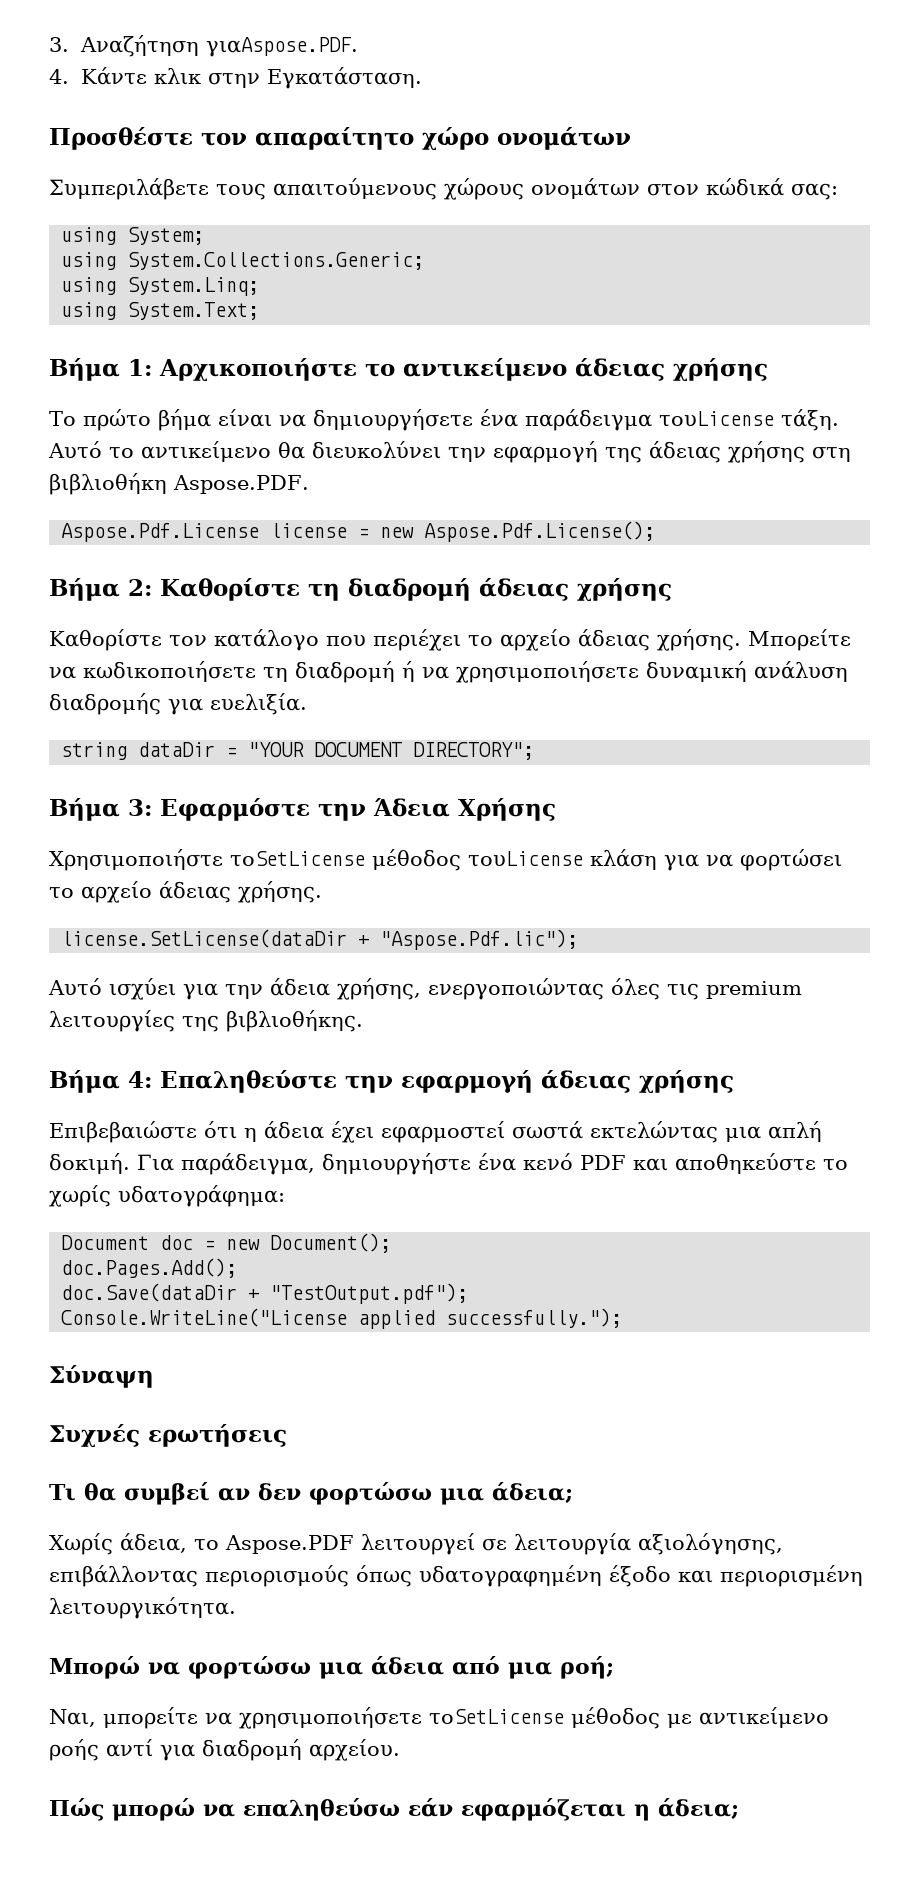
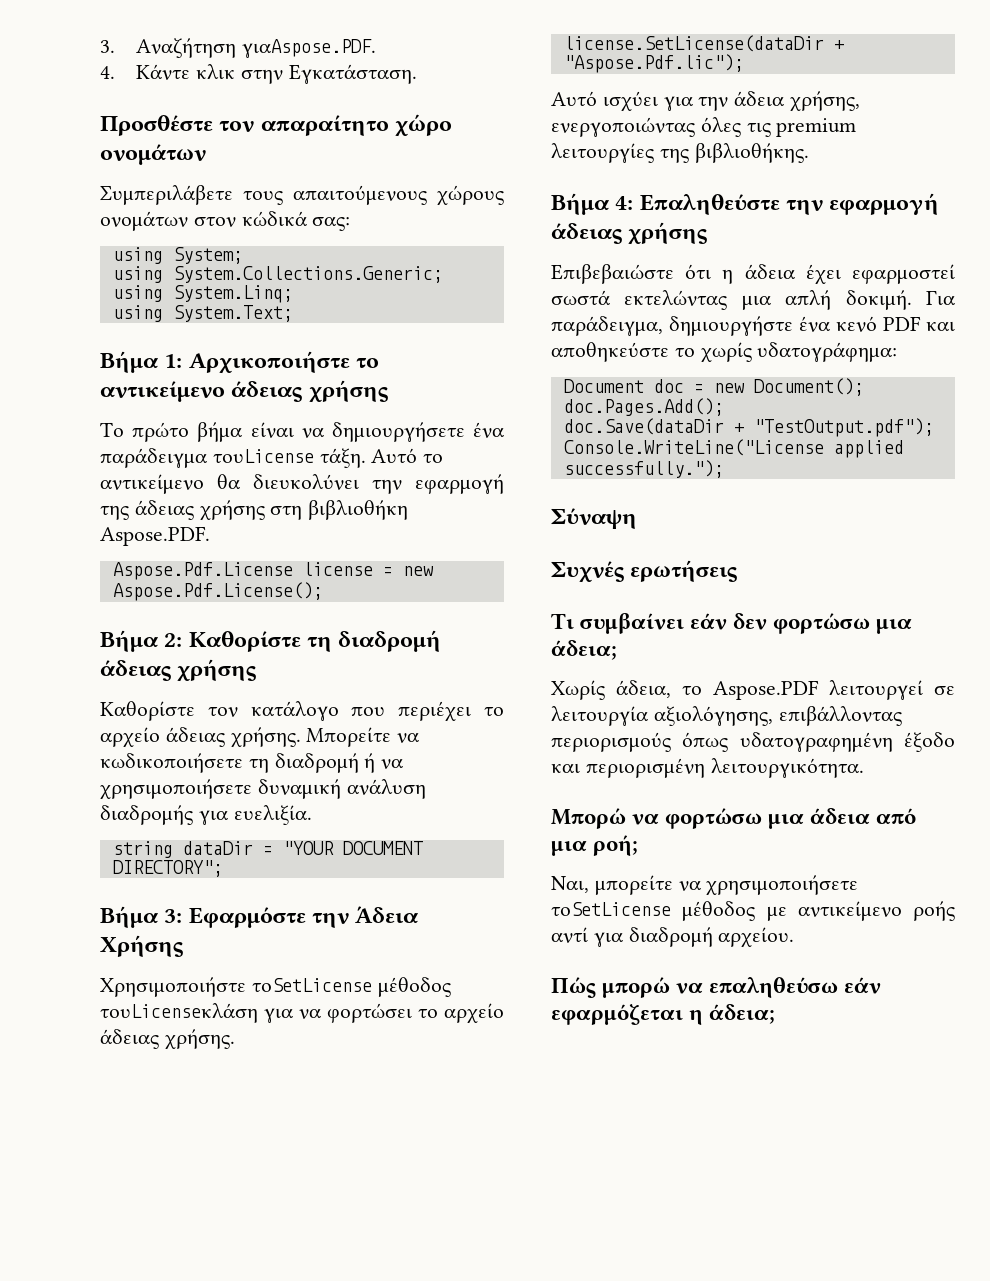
[468,849,657,870] τουLicense κλάση -> [100,1003,258,1023] τουLicenseκλάση
[84,1482,250,1505] θα συμβεί αν -> [580,613,728,634] συμβαίνει εάν

